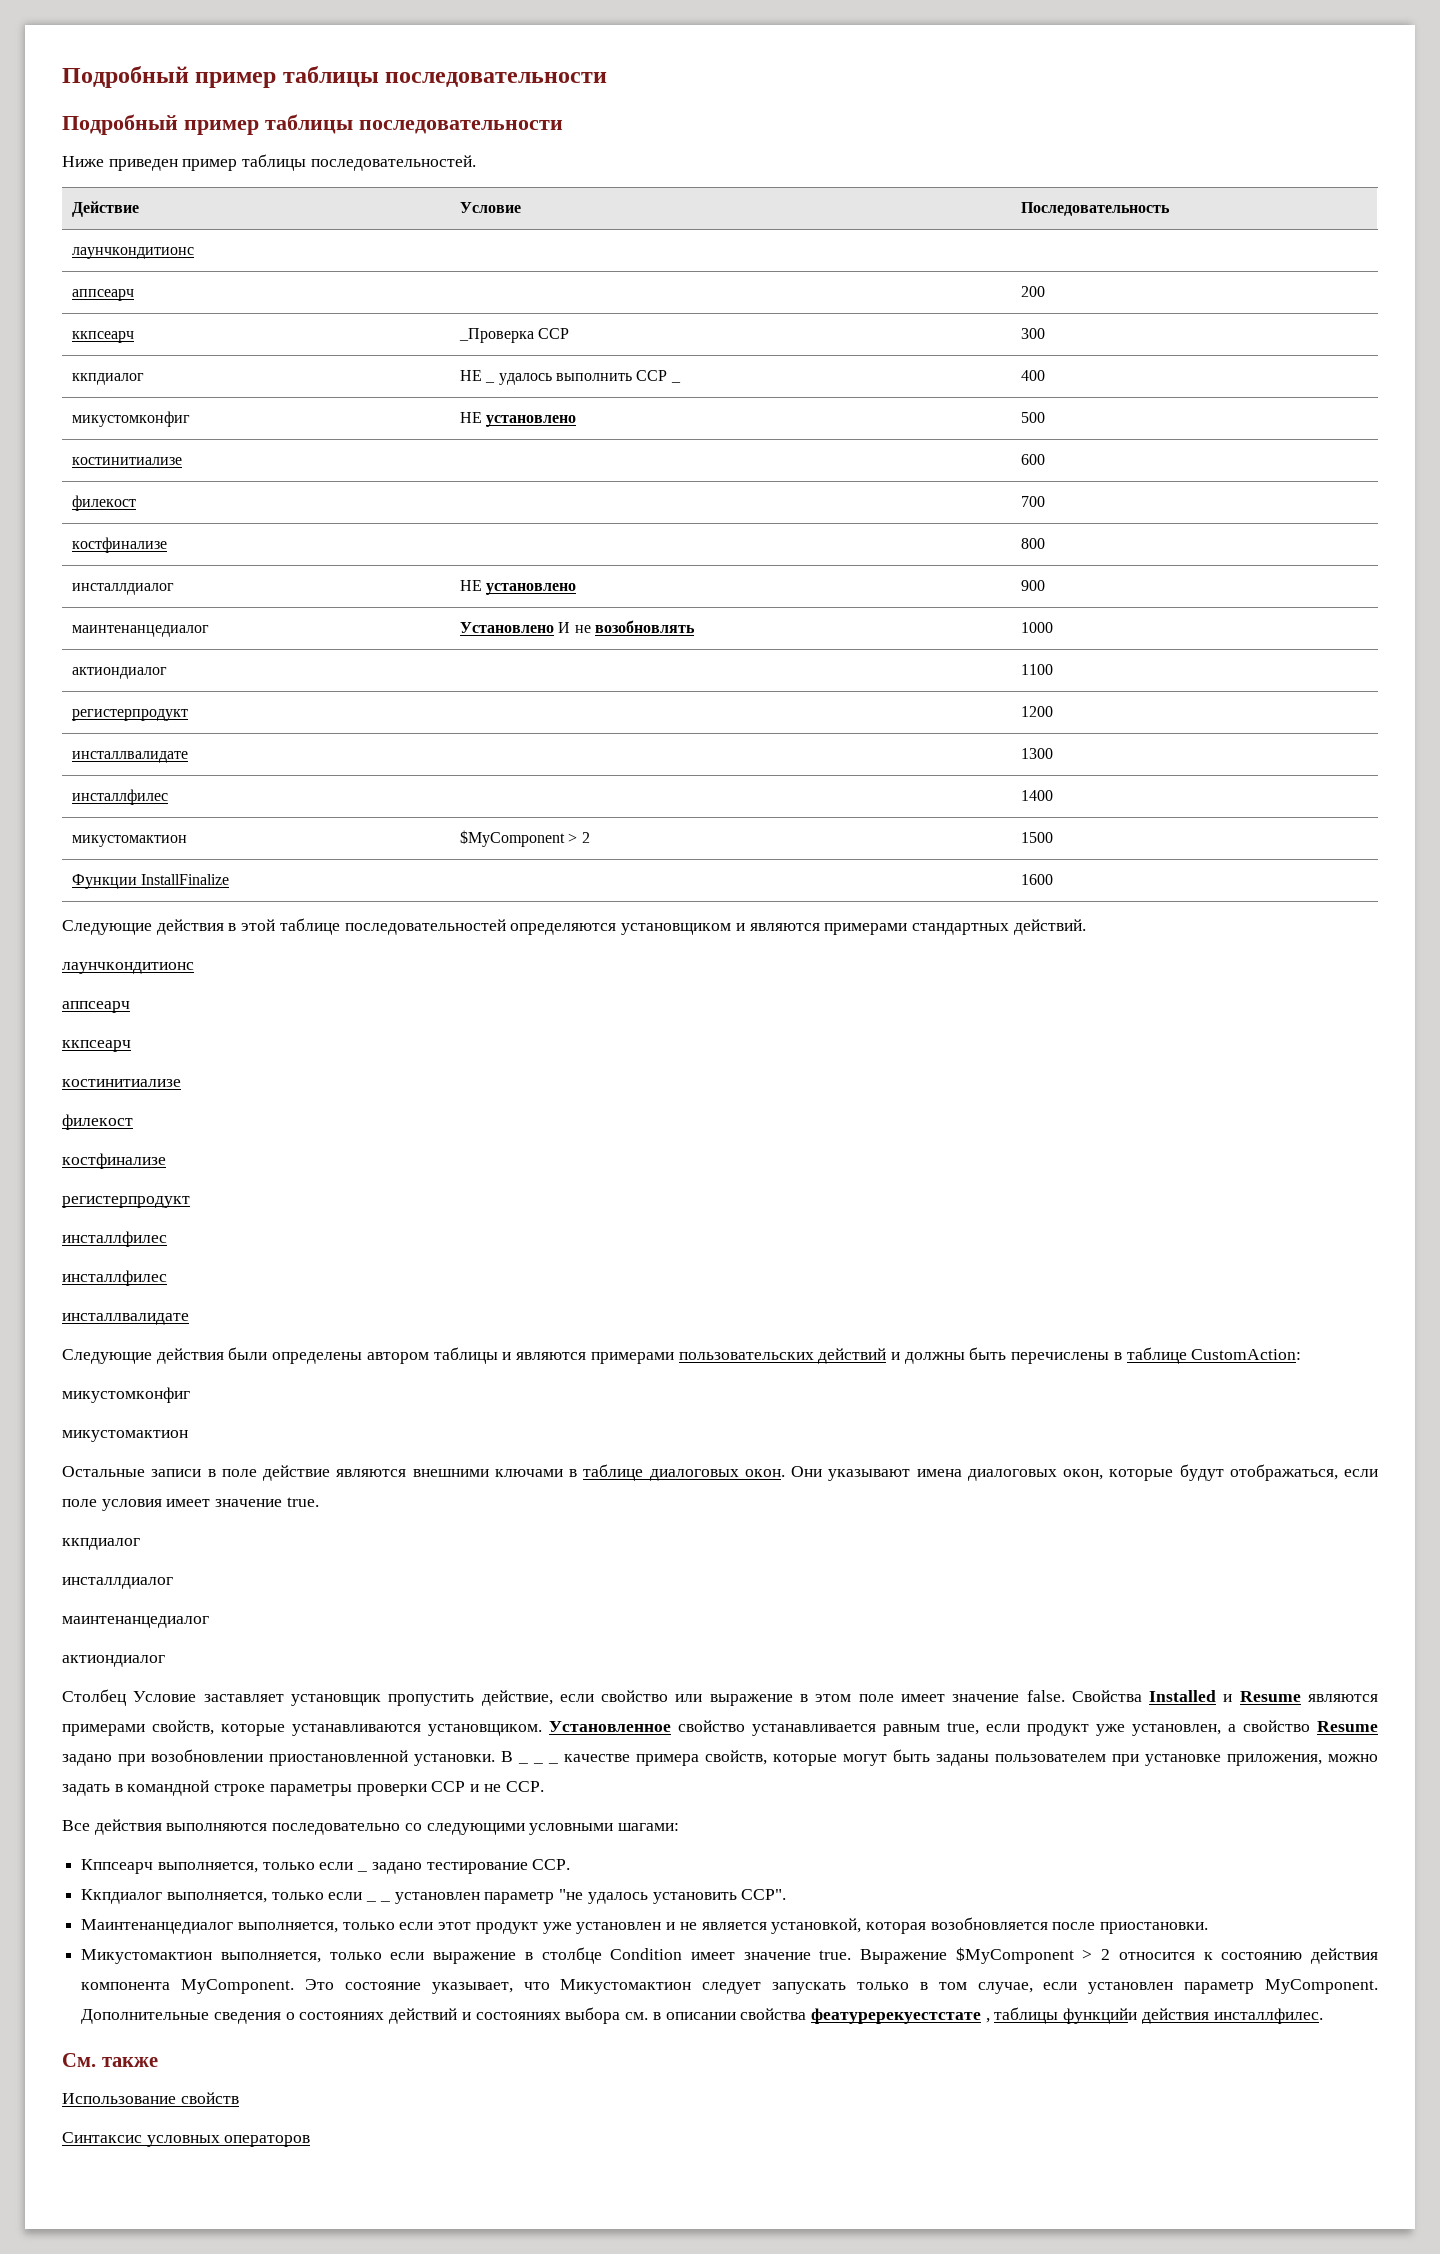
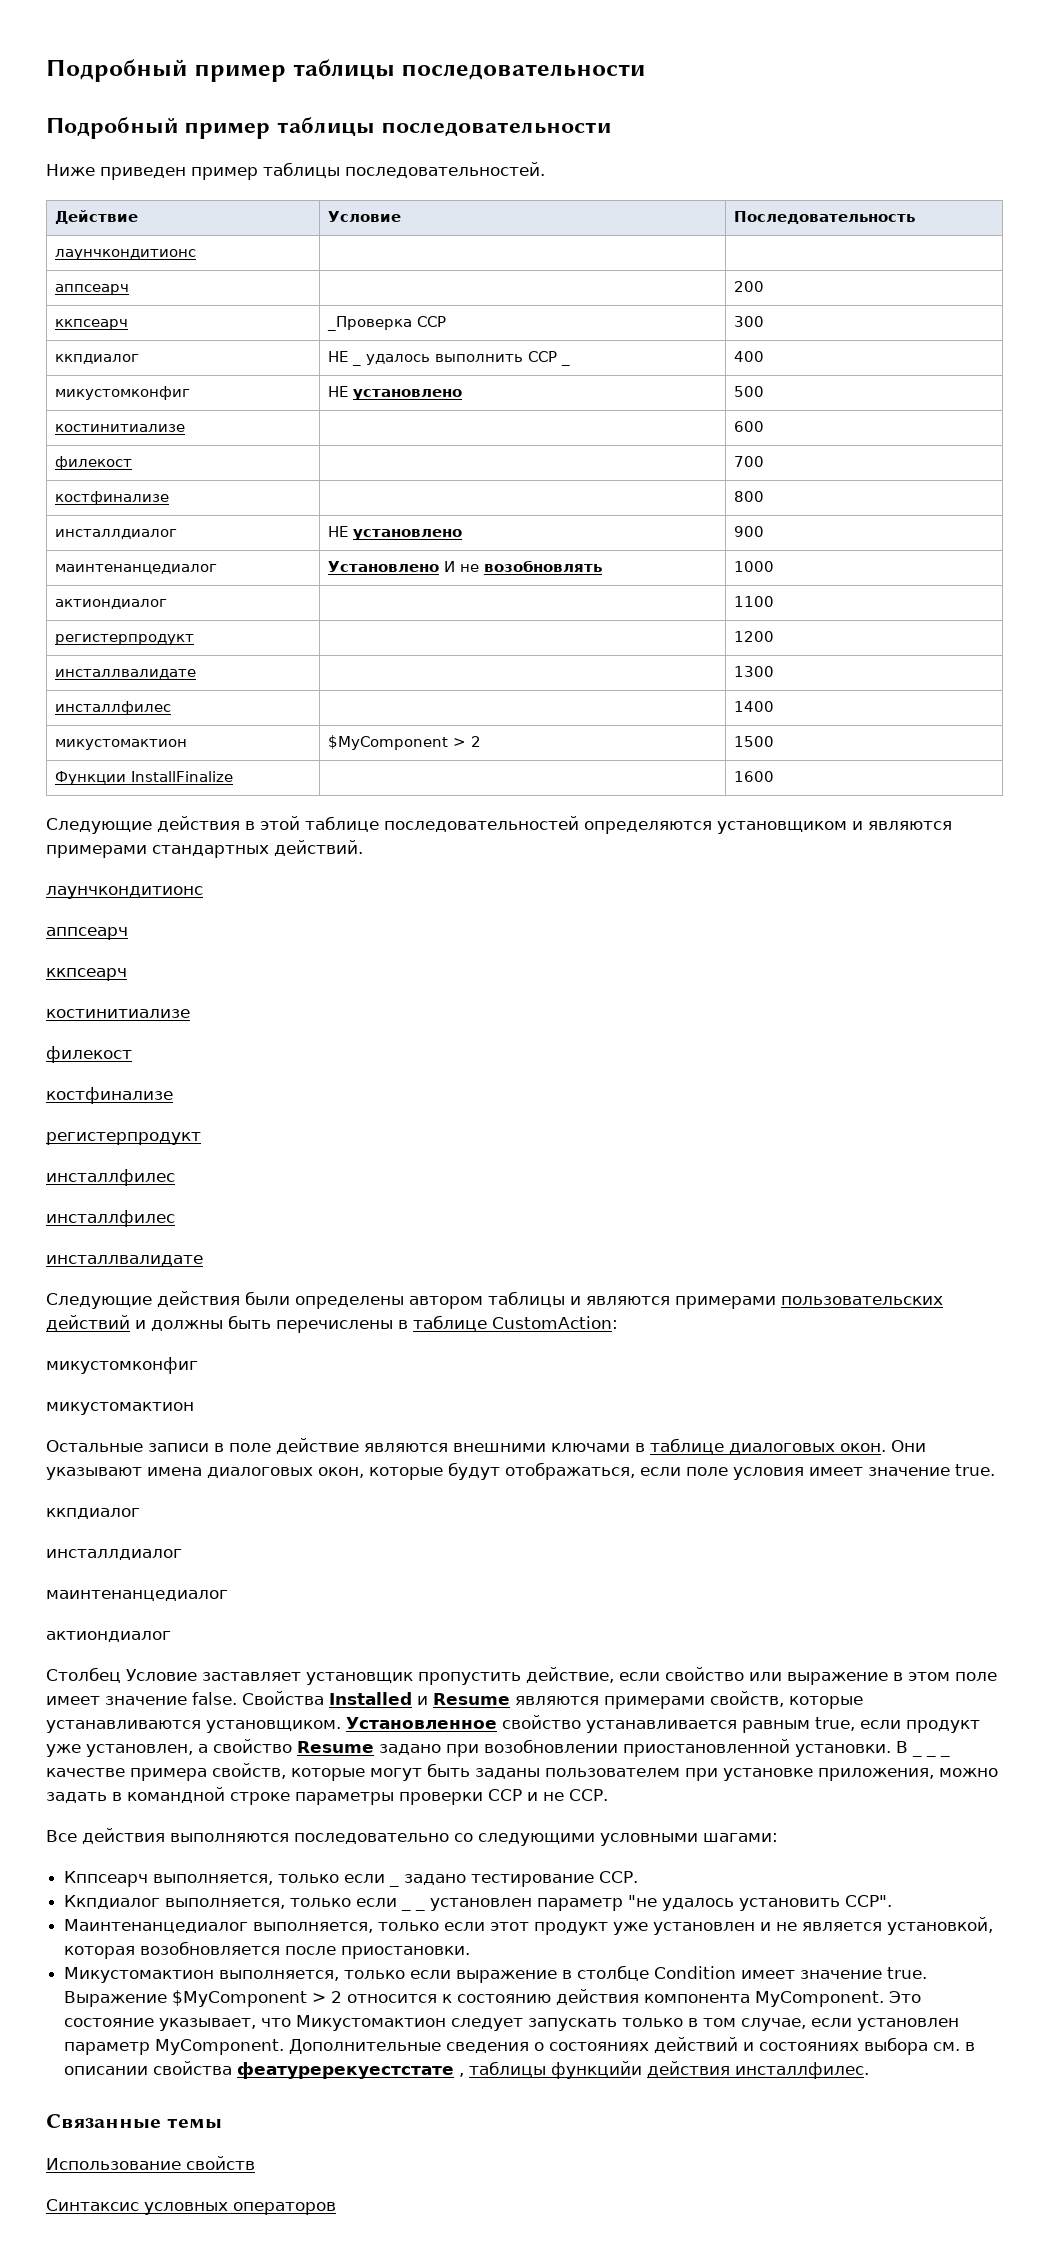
[62,2053,158,2067] См. также -> [46,2114,222,2129] Связанные темы

